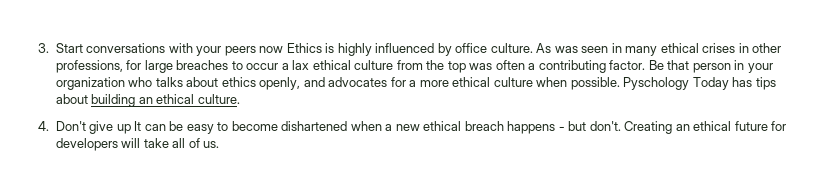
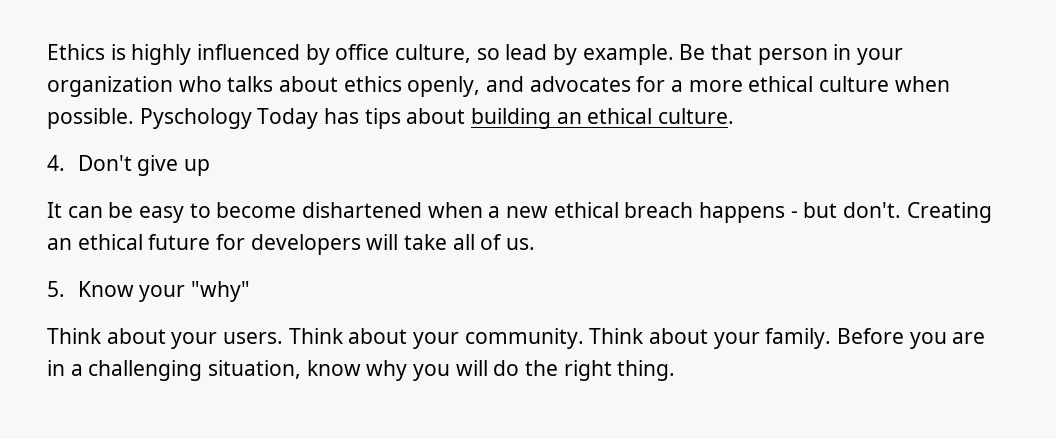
[38,43,284,56] 3. Start conversations with your peers now -> (47, 52) none
[490,43,782,56] [55,60,646,73] culture. As was seen in many ethical crises in other professions, for large breaches to occur a lax ethical culture from the top was often a contributing factor. -> [395,44,674,65] culture, so lead by example.
(131, 129) none -> (211, 167) //
(220, 144) none -> [47,281,251,302] [47,328,986,349] [47,360,676,381] // 5. Know your "why" // Think about your users. Think about your community. Think about your family. Before you are in a challenging situation, know why you will do the right thing.

